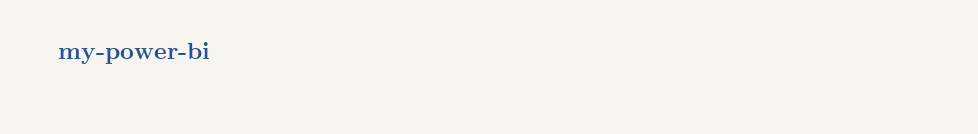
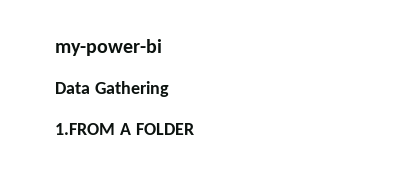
(210, 53) none -> [55,81,169,97] [55,123,194,135] // Data Gathering // 1.FROM A FOLDER

